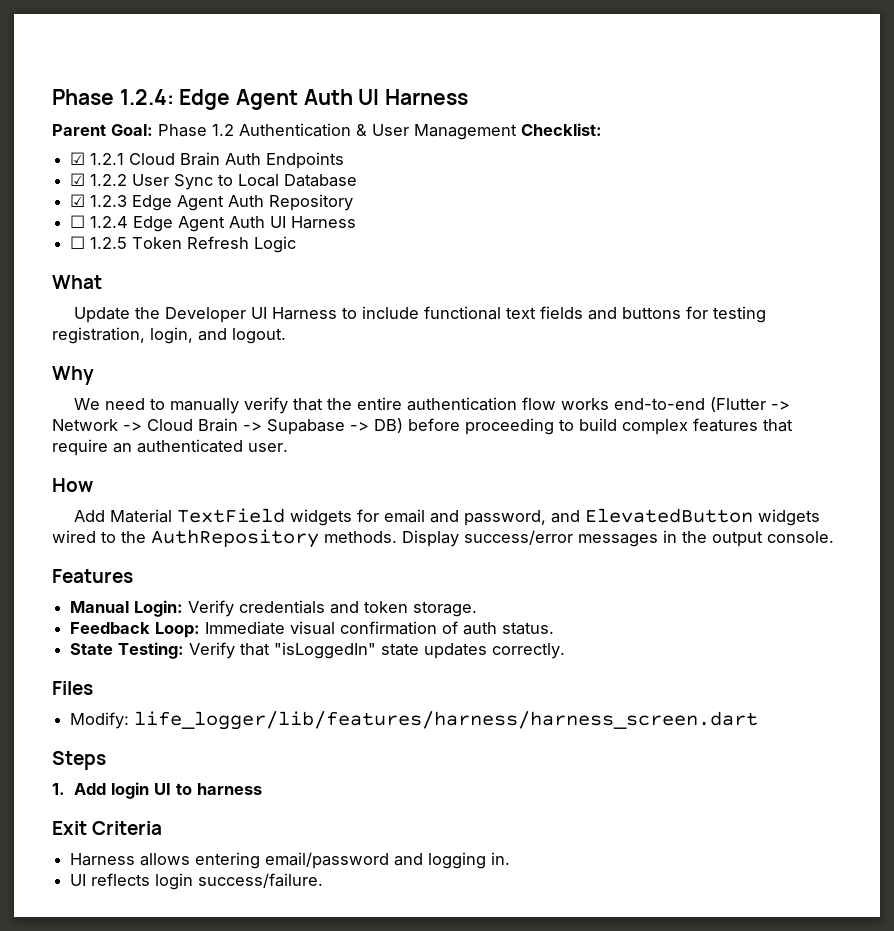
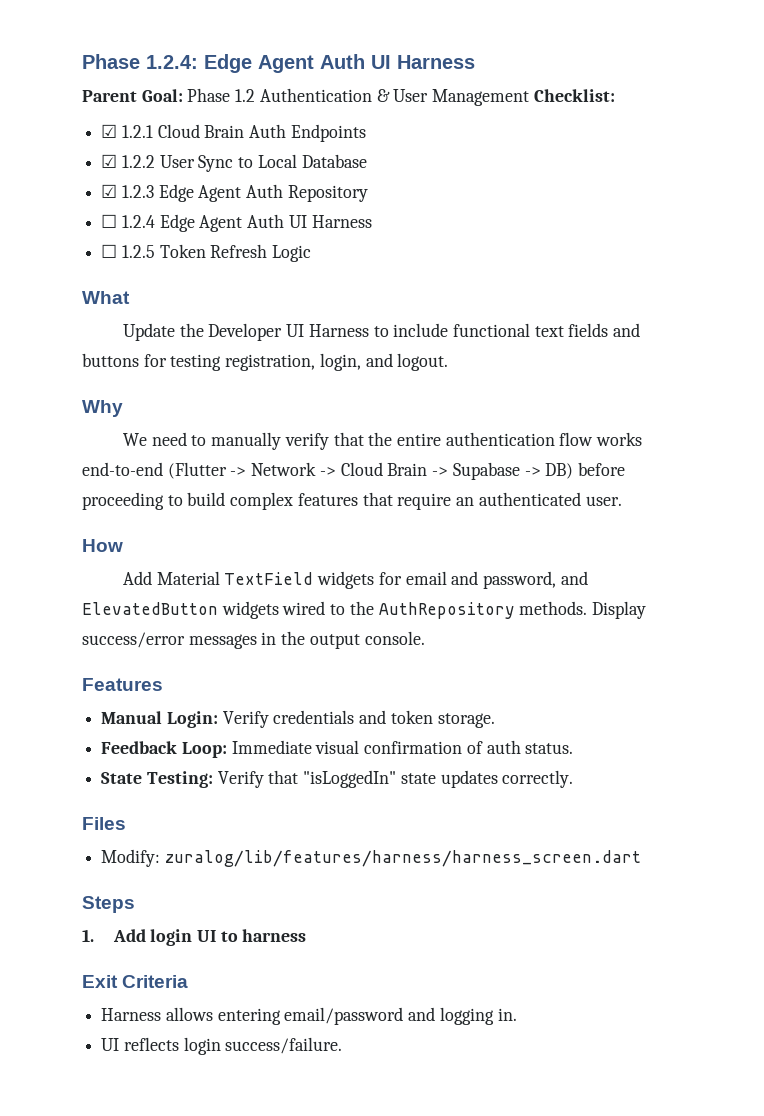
[134,711,759,730] life_logger/lib/features/harness/harness_screen.dart -> [164,850,641,867] zuralog/lib/features/harness/harness_screen.dart

